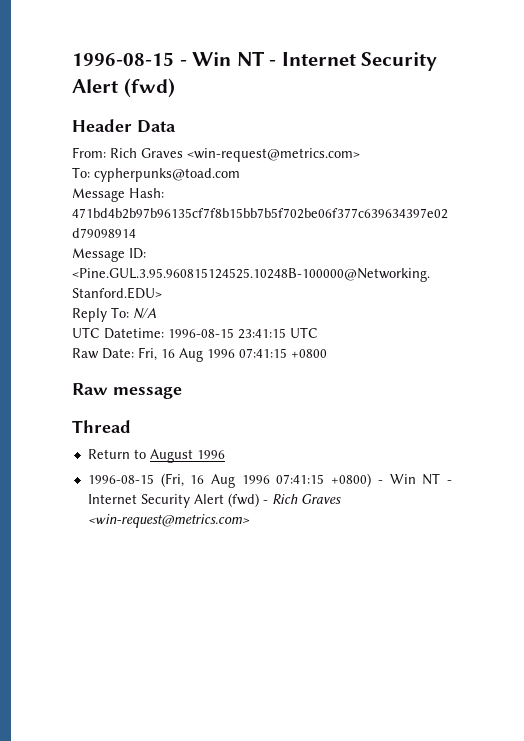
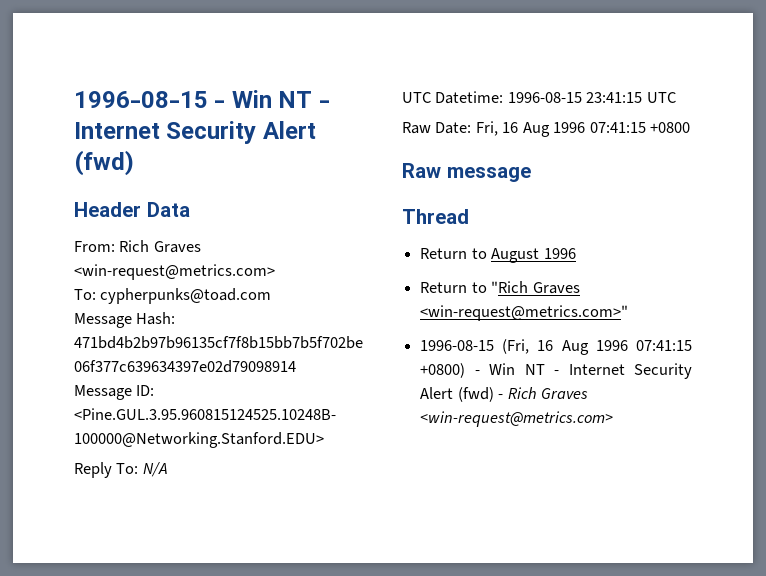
(225, 454) none -> [420,281,580,294] [420,305,629,321] // Return to "Rich Graves <win-request@metrics.com>"

